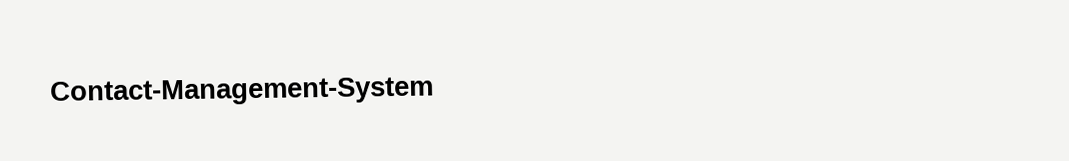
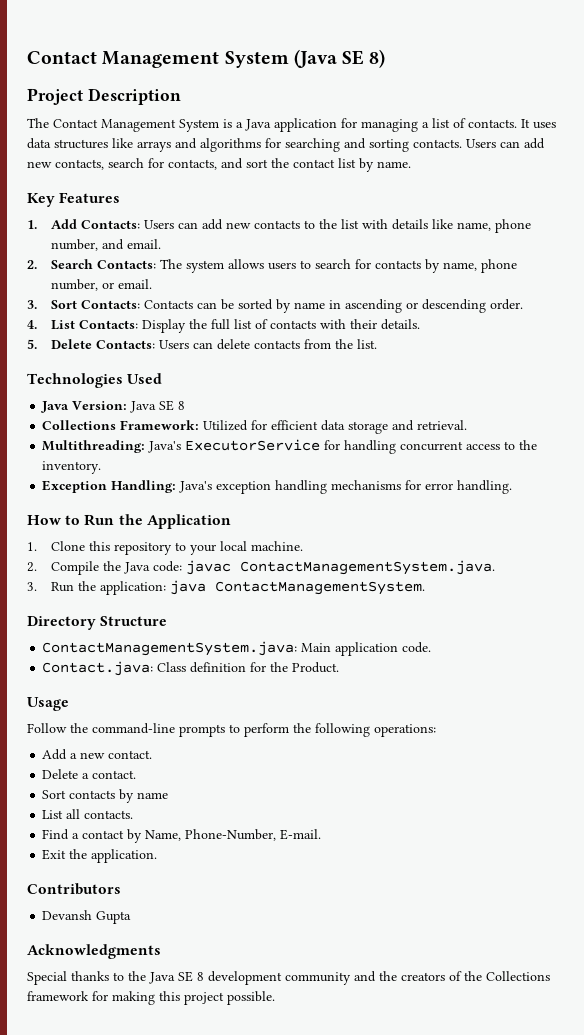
[49,76,434,107] Contact-Management-System -> [27,49,386,68] [27,88,181,105] [27,118,556,132] [27,138,545,152] [27,158,411,172] [27,192,121,207] [27,219,532,233] [51,239,162,251] [27,259,518,273] [51,279,153,291] [27,299,524,313] [27,319,421,333] [27,339,378,350] [27,373,163,388] [41,400,186,413] [42,420,468,434] [42,439,538,454] [42,461,102,474] [42,480,513,494] [27,514,231,529] [27,541,304,555] [27,560,496,575] [27,580,426,595] [27,616,168,630] [42,641,432,656] [42,661,340,676] [27,697,69,711] [27,723,436,737] [42,749,153,760] [42,769,137,779] [42,789,169,803] [42,809,134,819] [42,829,322,843] [42,849,158,863] [27,883,121,895] [42,910,132,924] [27,944,161,959] [27,971,550,985] [27,991,275,1005] Contact Management System (Java SE 8) // Project Description // The Contact Management System is a Java application for managing a list of contacts. It uses data structures like arrays and algorithms for searching and sorting contacts. Users can add new contacts, search for contacts, and sort the contact list by name. // Key Features // 1. Add Contacts: Users can add new contacts to the list with details like name, phone number, and email. // 2. Search Contacts: The system allows users to search for contacts by name, phone number, or email. // 3. Sort Contacts: Contacts can be sorted by name in ascending or descending order. // 4. List Contacts: Display the full list of contacts with their details. // 5. Delete Contacts: Users can delete contacts from the list. // Technologies Used // Java Version: Java SE 8 // Collections Framework: Utilized for efficient data storage and retrieval. // Multithreading: Java's ExecutorService for handling concurrent access to the inventory. // Exception Handling: Java's exception handling mechanisms for error handling. // How to Run the Application // 1. Clone this repository to your local machine. // 2. Compile the Java code: javac ContactManagementSystem.java. // 3. Run the application: java ContactManagementSystem. // Directory Structure // ContactManagementSystem.java: Main application code. // Contact.java: Class definition for the Product. // Usage // Follow the command-line prompts to perform the following operations: // Add a new contact. // Delete a contact. // Sort contacts by name // List all contacts. // Find a contact by Name, Phone-Number, E-mail. // Exit the application. // Contributors // Devansh Gupta // Acknowledgments // Special thanks to the Java SE 8 development community and the creators of the Collections framework for making this project possible.

